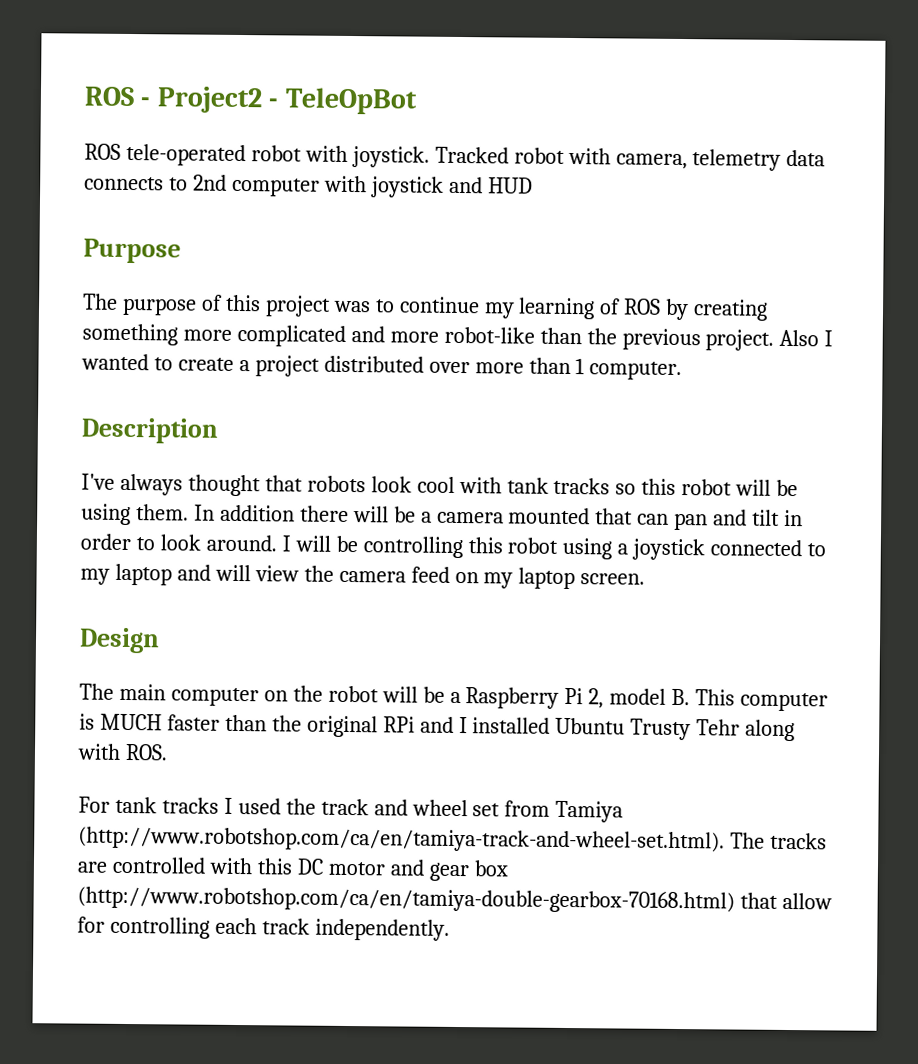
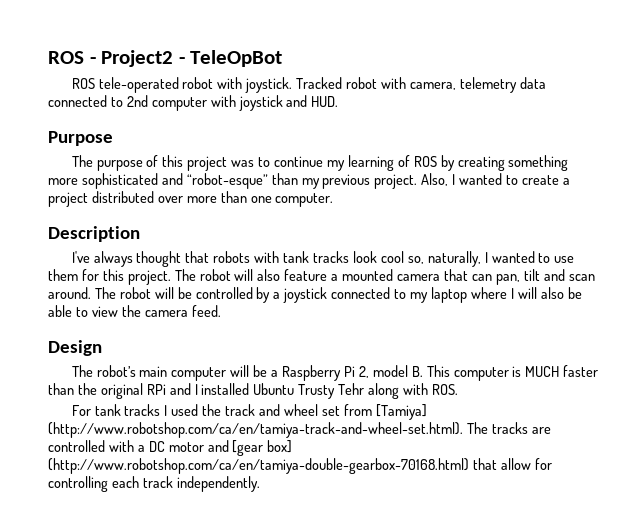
[84,176,164,191] connects -> [48,95,107,107] connected
[487,177,533,194] HUD -> [311,96,339,107] HUD.
[236,324,617,347] complicated and more robot-like than the -> [81,173,320,189] sophisticated and “robot-esque” than my
[779,329,820,347] Also -> [421,173,449,186] Also,
[575,358,586,375] 1 -> [250,196,272,203] one
[370,476,455,493] look cool -> (251, 257) none
[615,478,799,497] [81,503,804,531] [80,533,613,560] so this robot will be using them. In addition there will be a camera mounted that can pan and tilt in order to look around. I will be controlling this robot using -> [352,251,575,267] [48,269,595,285] [48,287,271,303] look cool so, naturally, I wanted to use them for this project. The robot will also feature a mounted camera that can pan, tilt and scan around. The robot will be controlled by
[176,564,646,590] and will view the camera feed on my laptop screen. -> [470,287,582,299] [48,305,221,317] where I will also be able to view the camera feed.
(114, 691) none -> [96,365,136,377] robot’s
[263,685,379,703] on the robot -> (227, 374) none
[555,800,624,823] Tamiya -> [375,404,427,420] [Tamiya]
[256,858,293,875] this -> [137,445,145,452] a
[428,860,509,882] gear box -> [232,440,293,456] [gear box]

